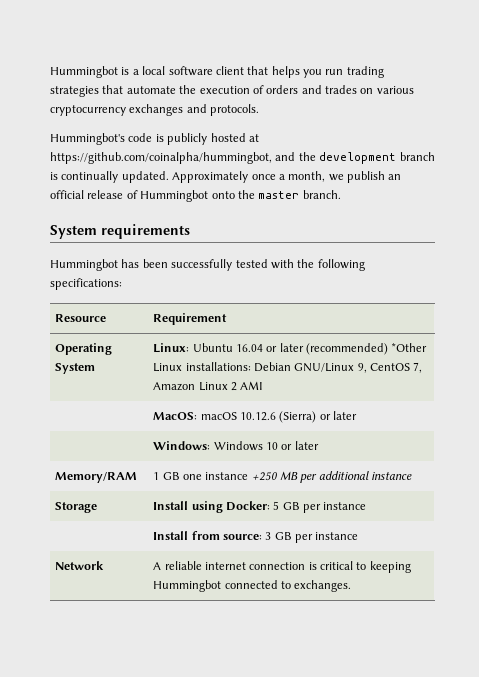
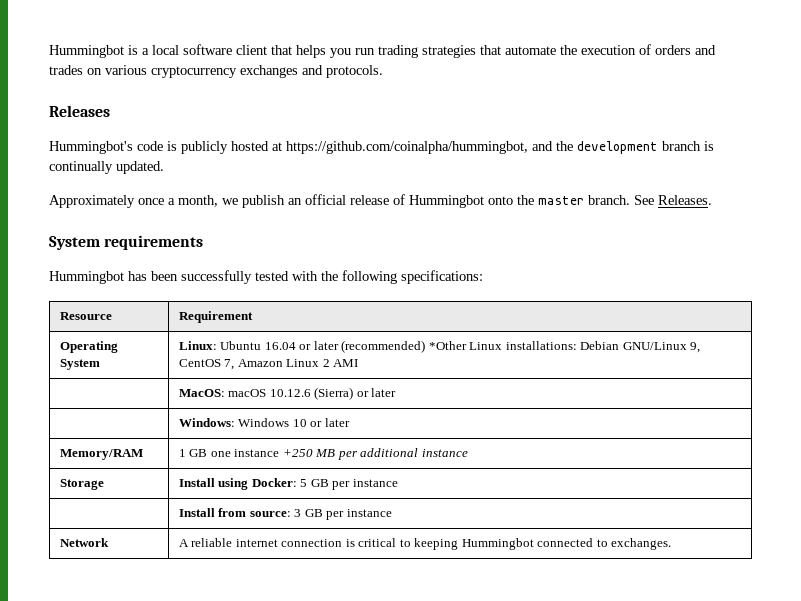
(260, 110) none -> [49,105,110,117] // Releases
(169, 177) none -> (164, 167) //
(341, 194) none -> [634,195,712,205] See Releases.

